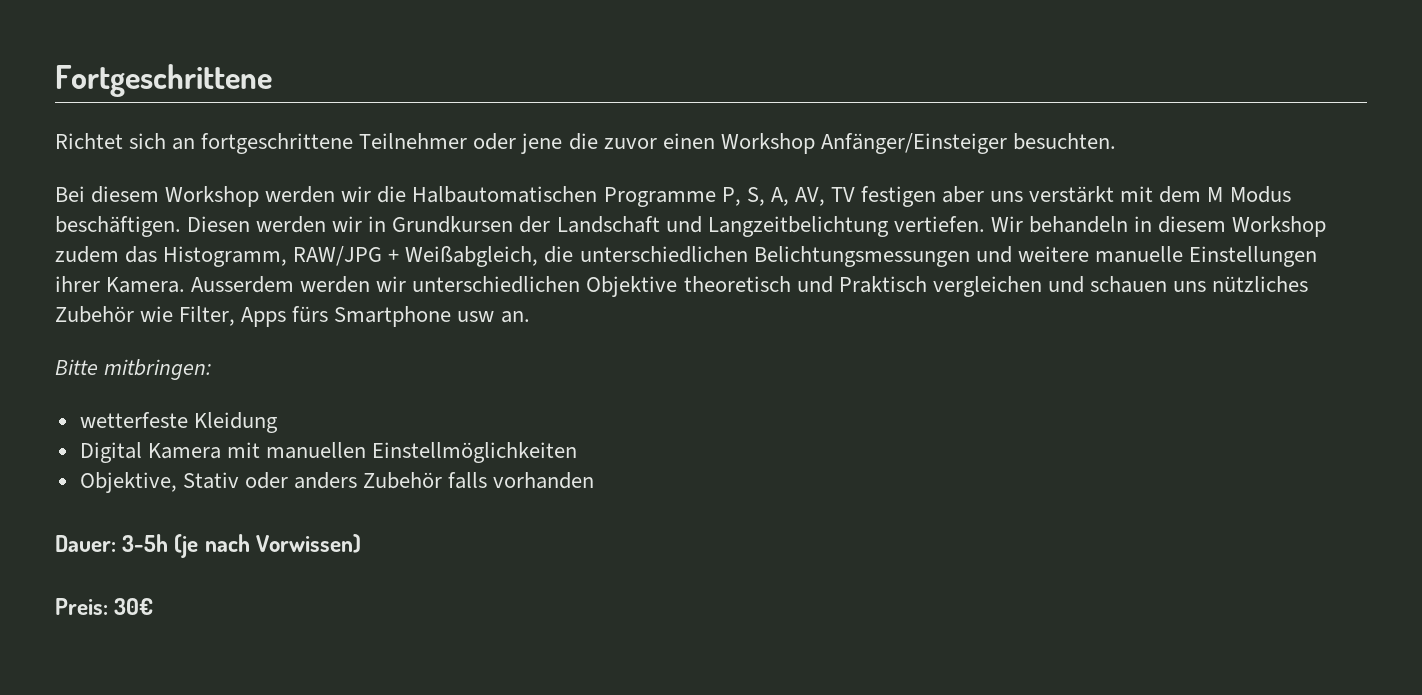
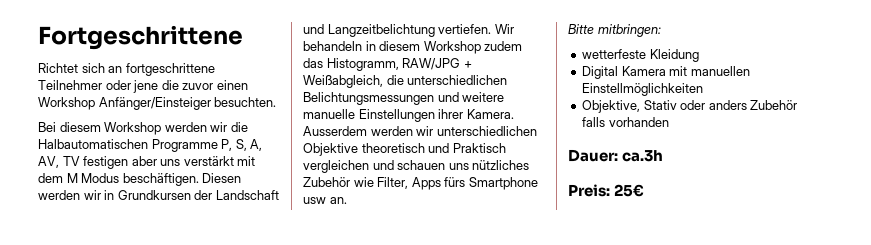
[122,534,361,558] 3-5h (je nach Vorwissen) -> [622,150,664,162] ca.3h
[114,598,154,615] 30€ -> [614,184,645,197] 25€

